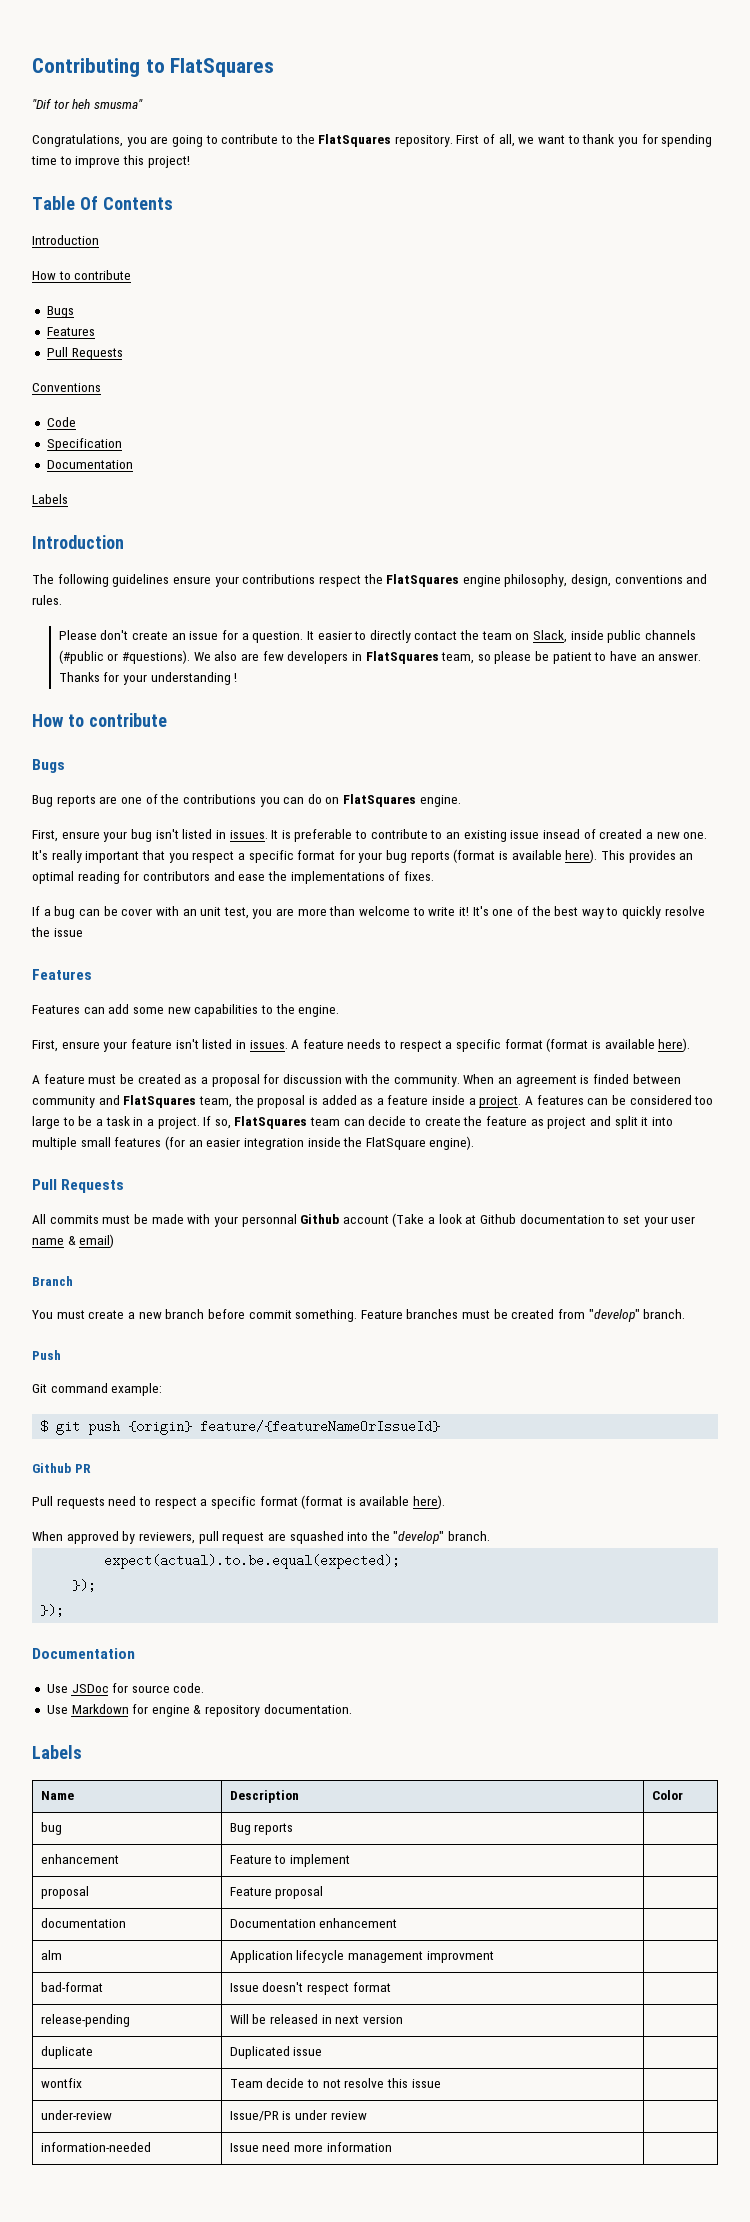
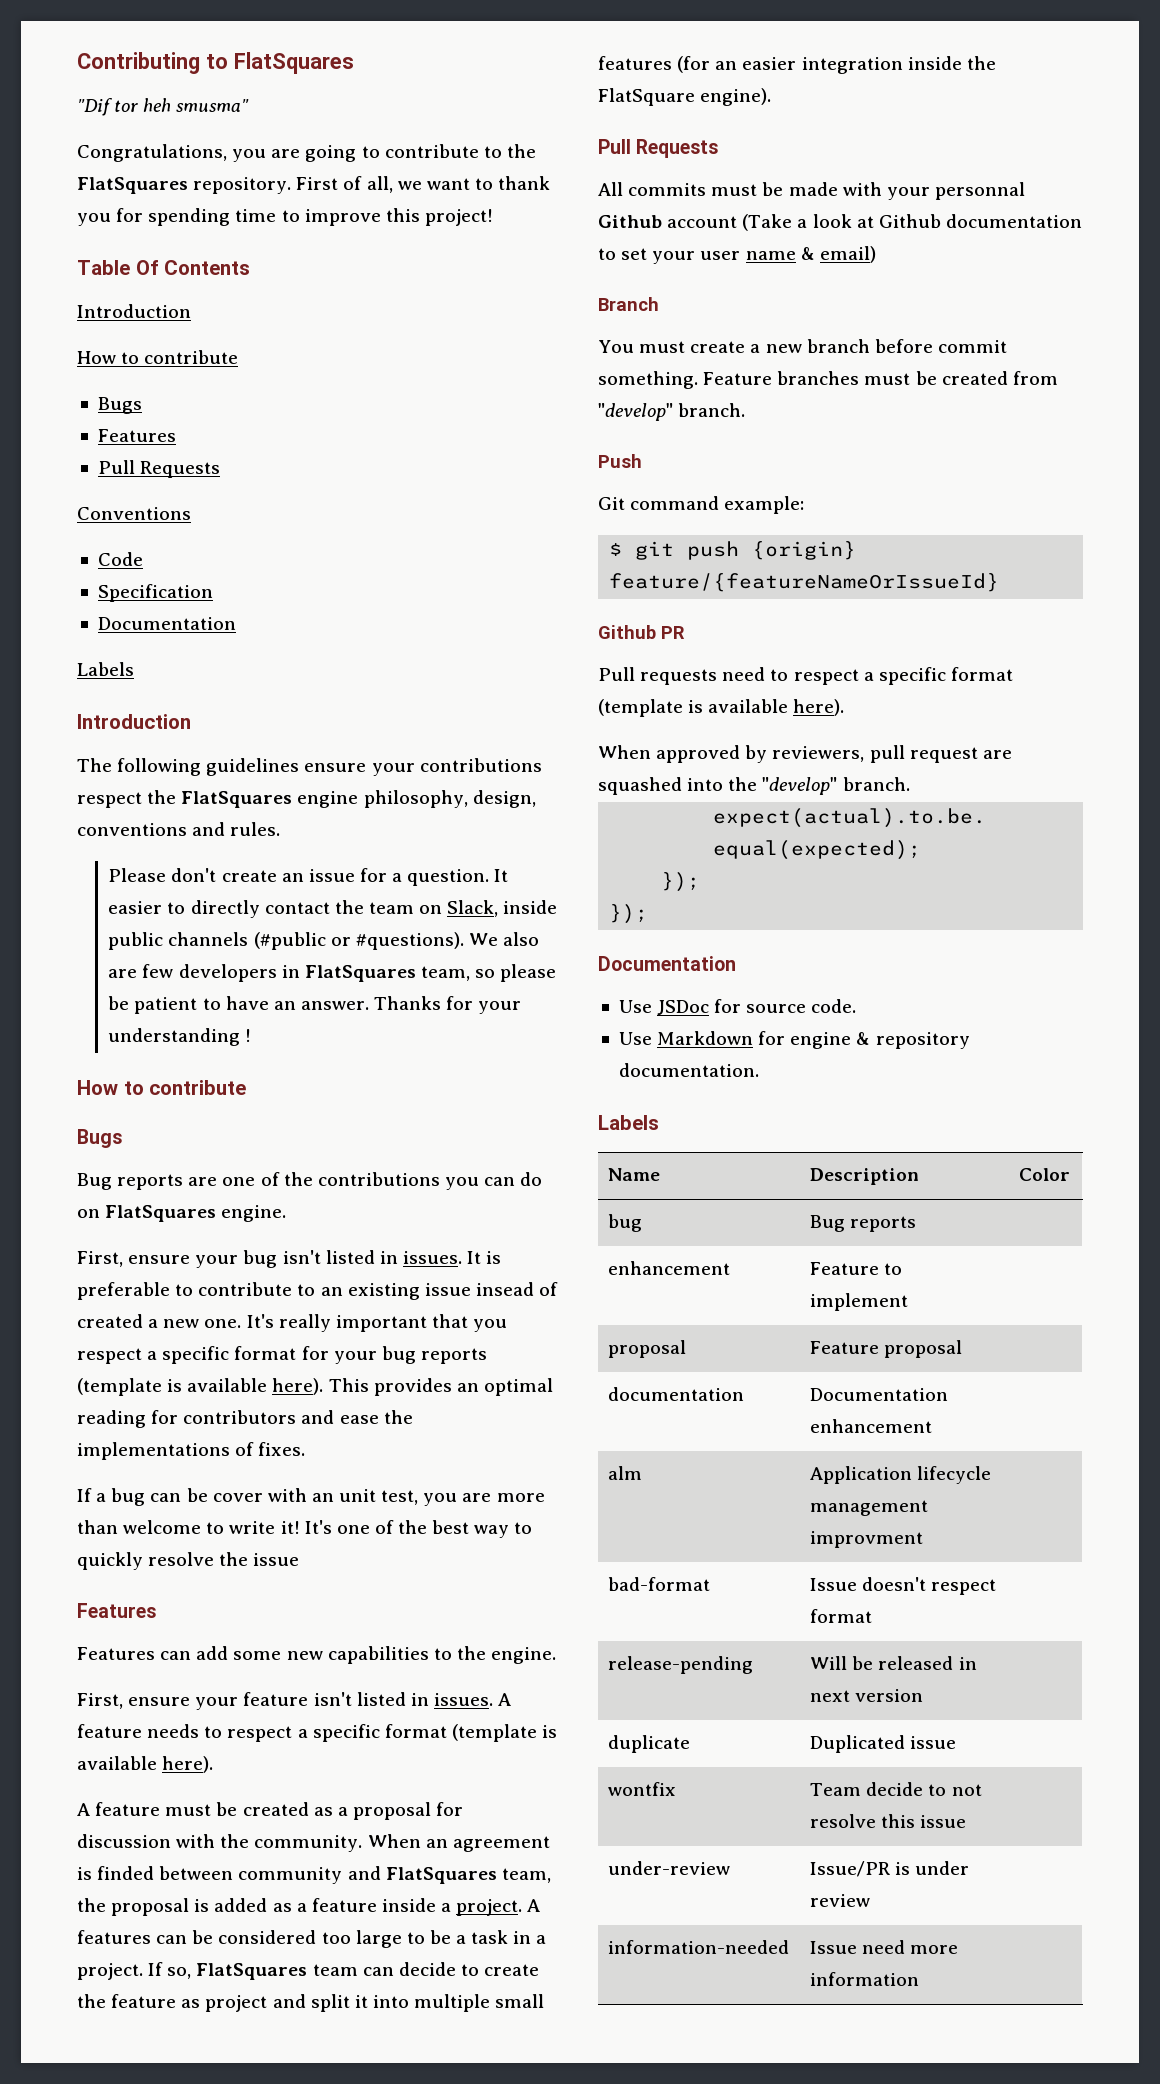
[453,849,496,863] (format -> [77,1378,162,1396] (template
[546,1038,589,1052] (format -> [451,1724,537,1742] (template
[301,1495,344,1509] (format -> [598,699,683,717] (template

